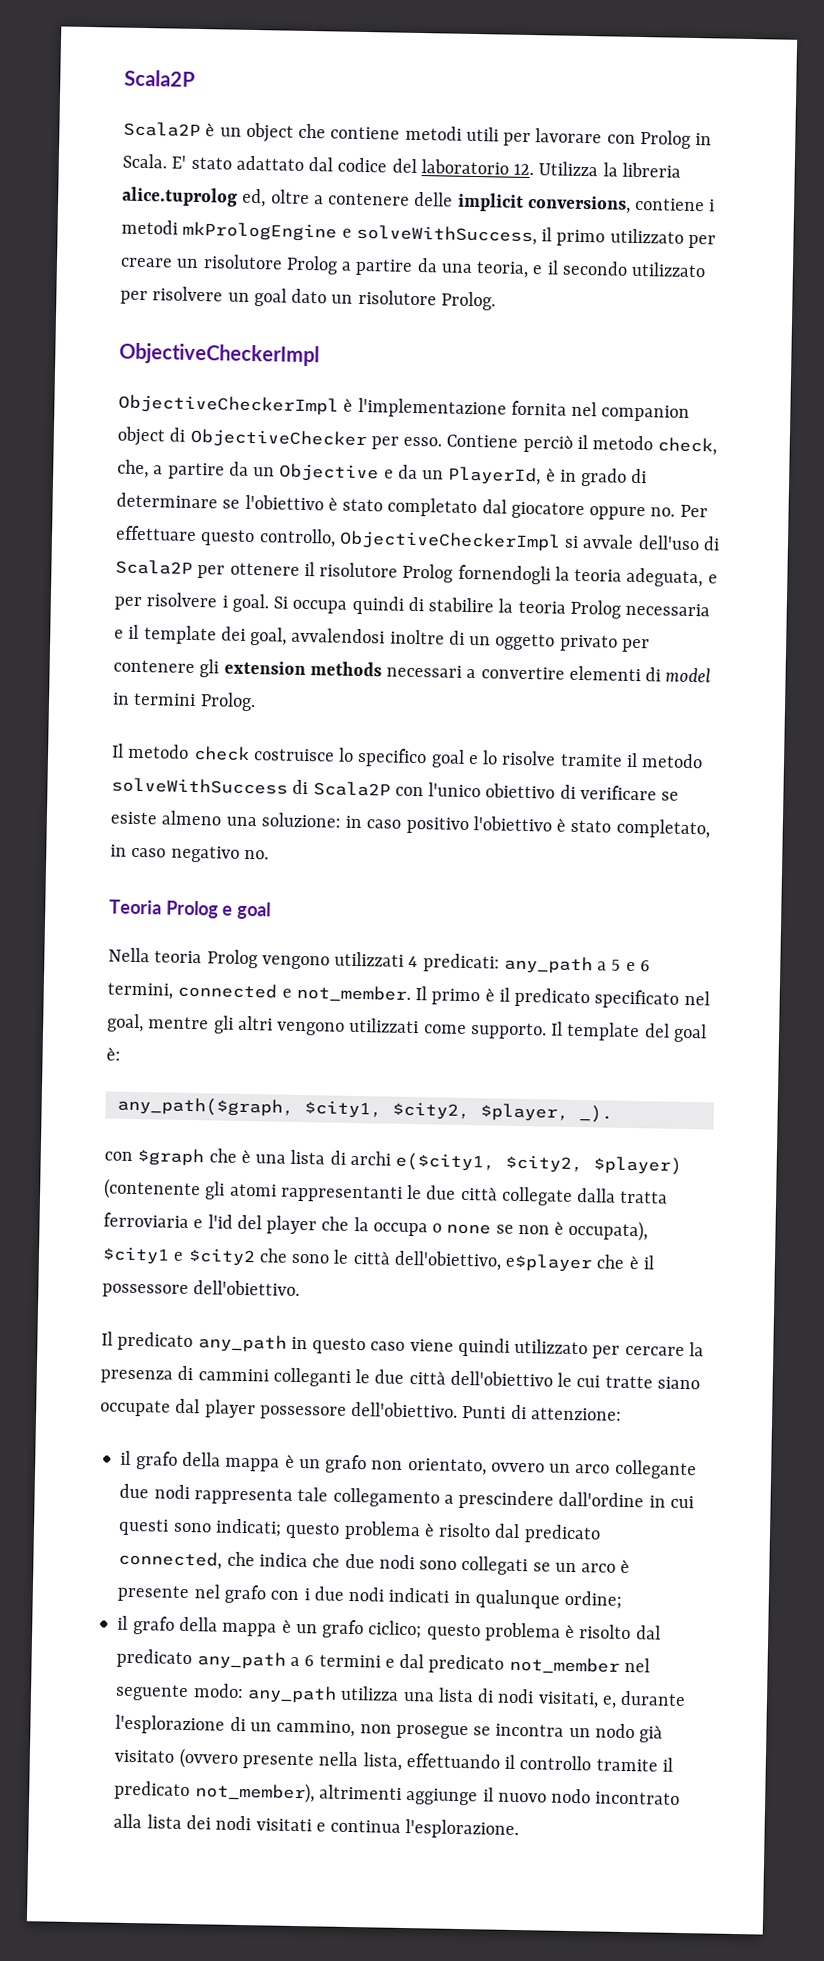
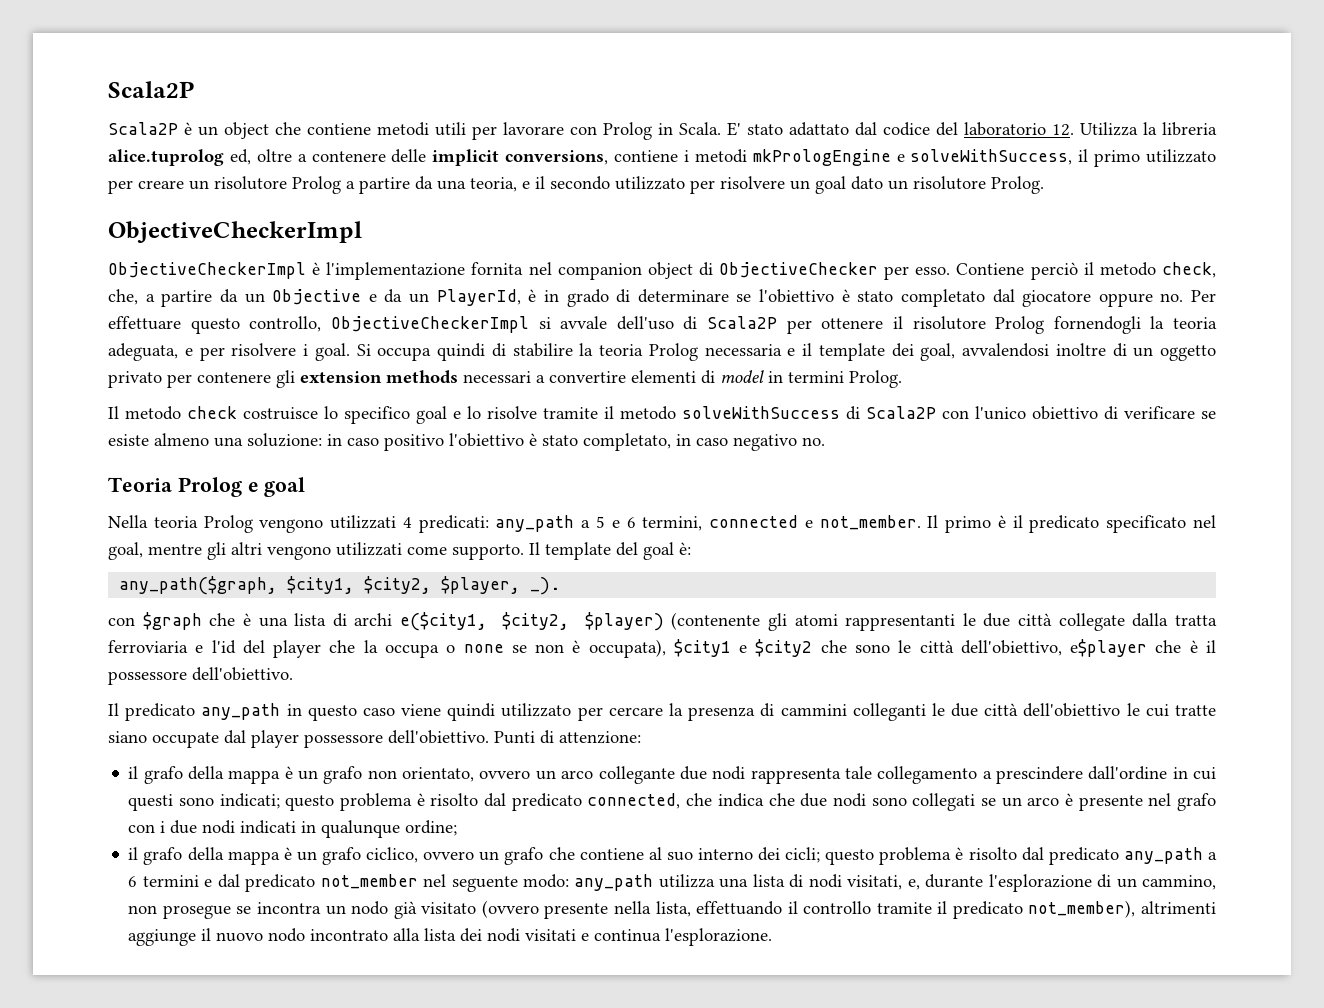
[368,1620,423,1639] ciclico; -> [366,847,821,865] ciclico, ovvero un grafo che contiene al suo interno dei cicli;

